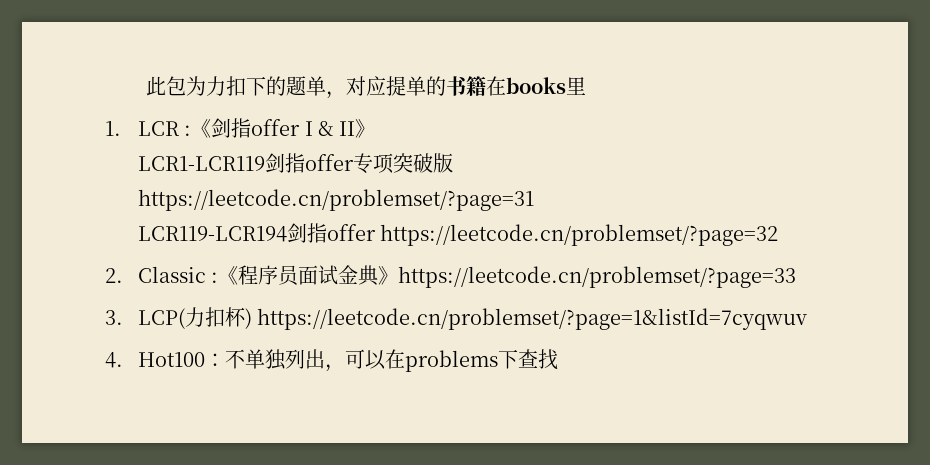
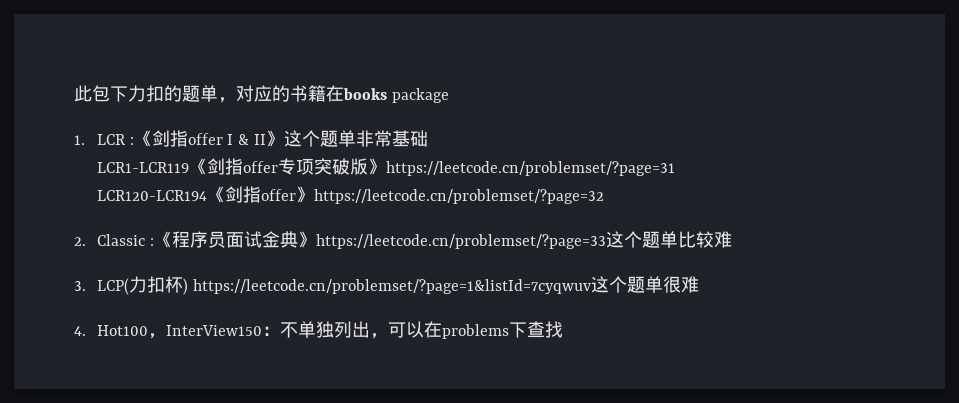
[185,76,266,96] 为力扣下 -> [110,85,164,102] 下力扣
[385,76,426,96] 提单 -> (272, 93) none
[565,77,586,95] 里 -> [391,88,449,103] package
(376, 128) none -> [283,130,428,147] 这个题单非常基础
(265, 163) none -> [188,158,207,175] 《
(453, 163) none -> [367,158,386,175] 》
[137,223,376,243] LCR119-LCR194剑指offer -> [96,186,314,203] LCR120-LCR194《剑指offer》
(797, 277) none -> [605,231,732,248] 这个题单比较难
(808, 319) none -> [590,276,699,293] 这个题单很难
(205, 359) none -> [147,325,262,339] ，InterView150

